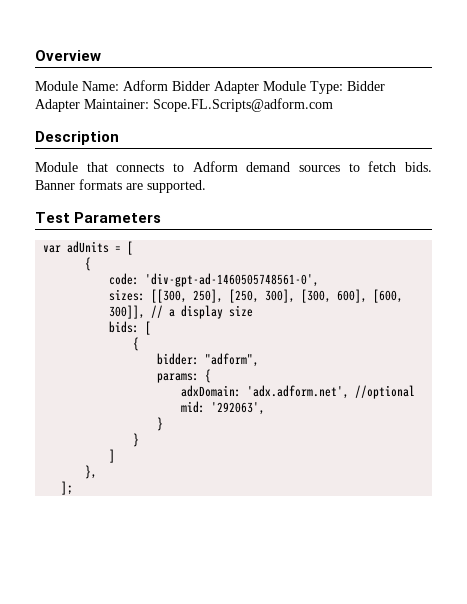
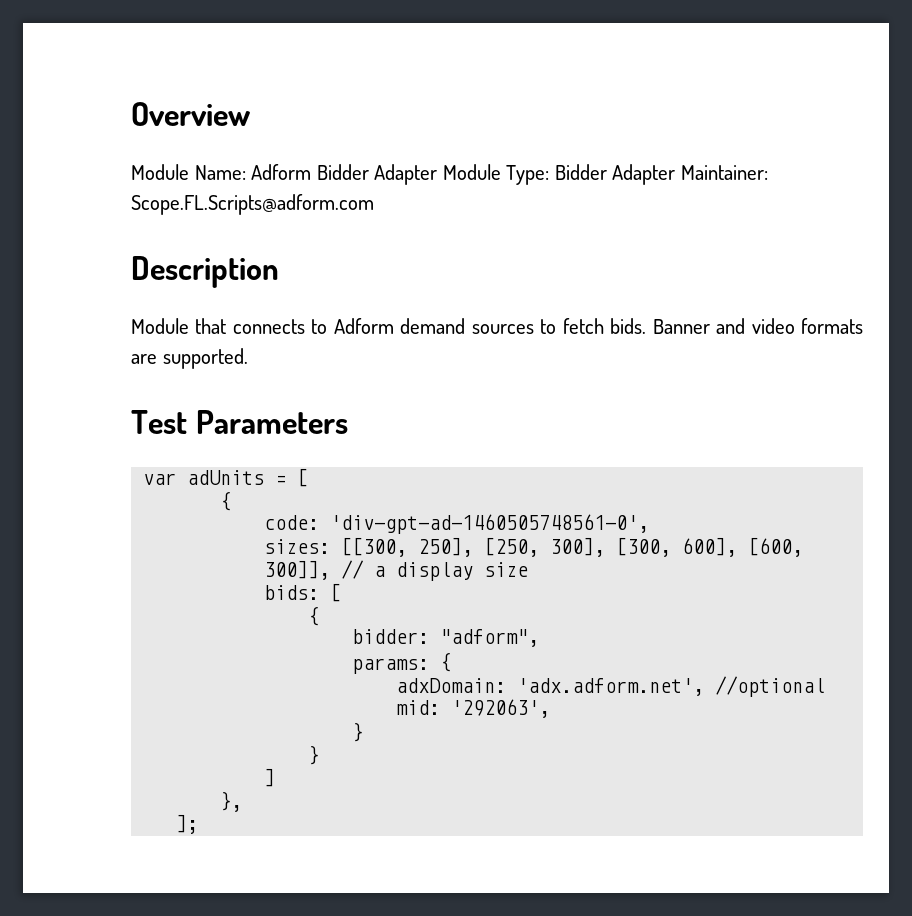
(75, 185) none -> [716,318,795,334] and video

